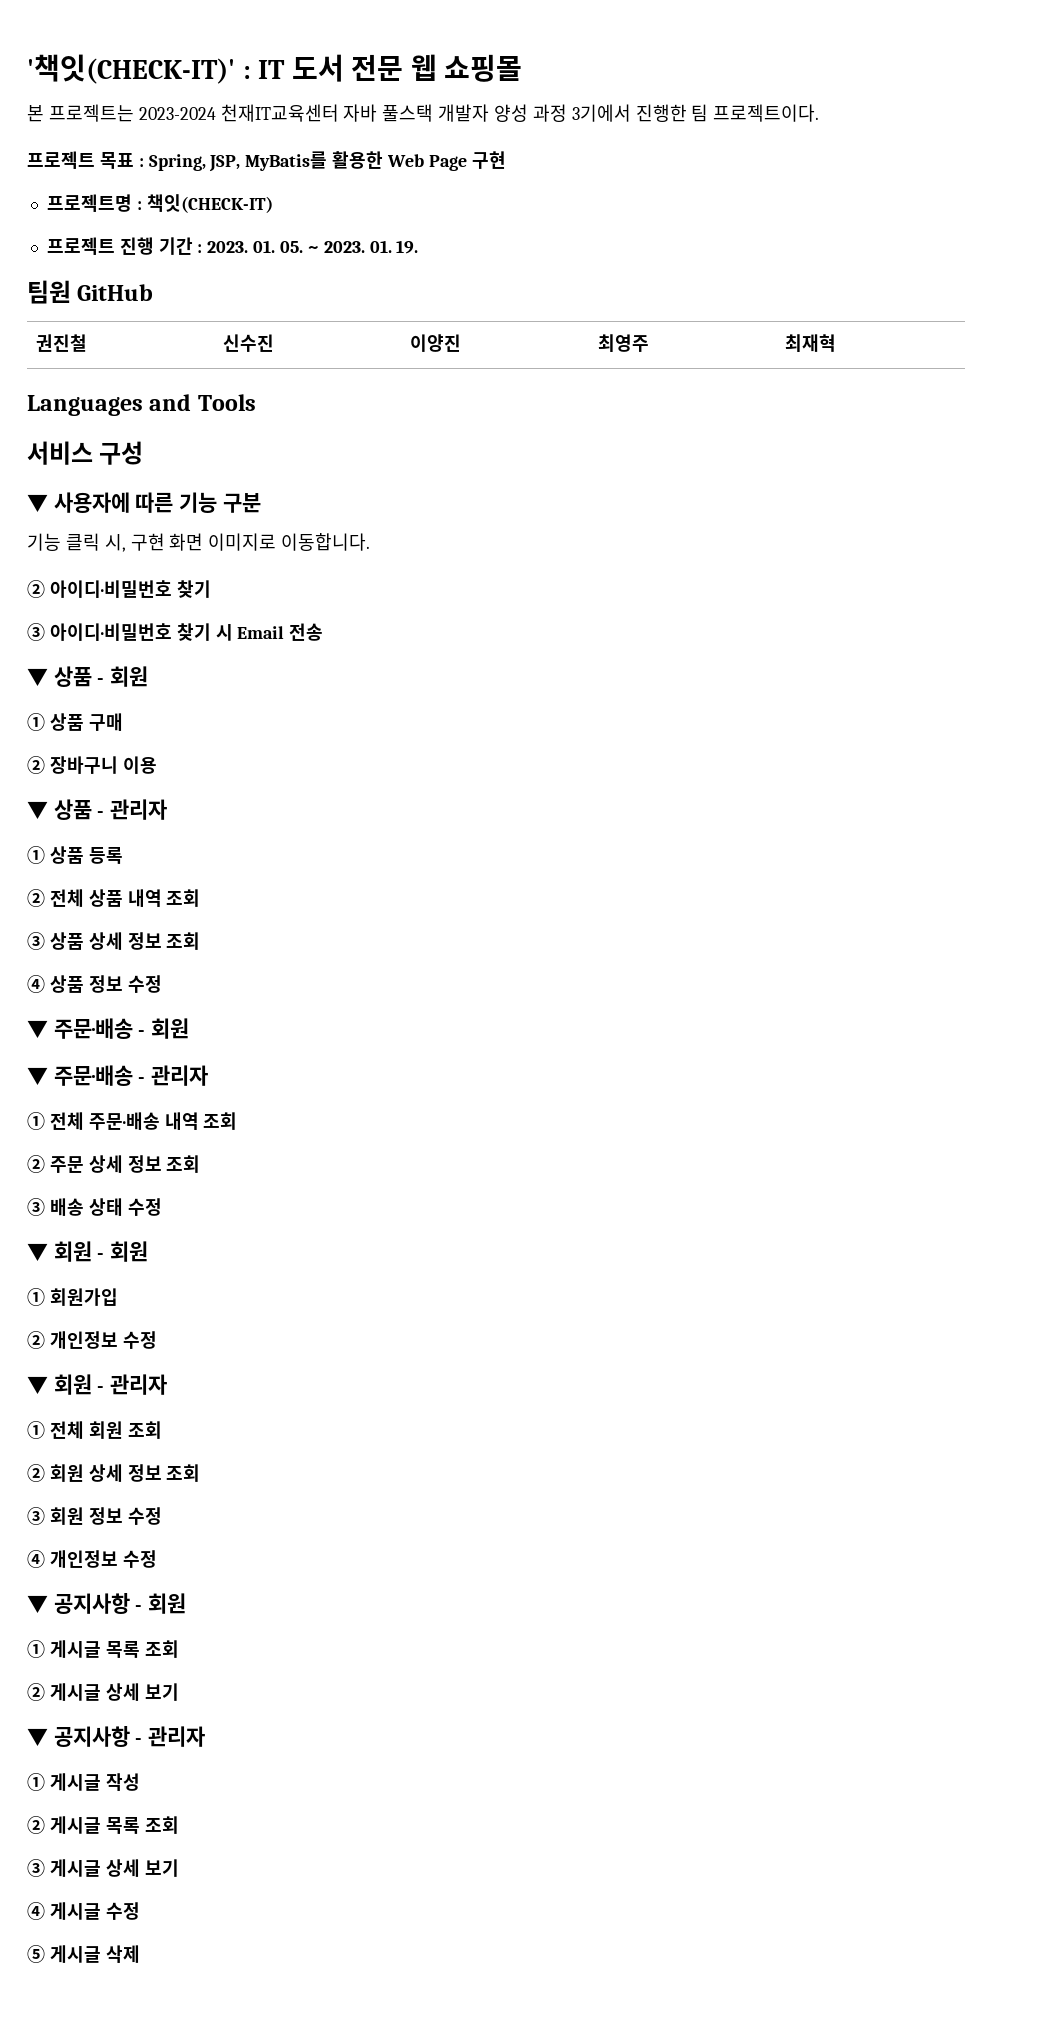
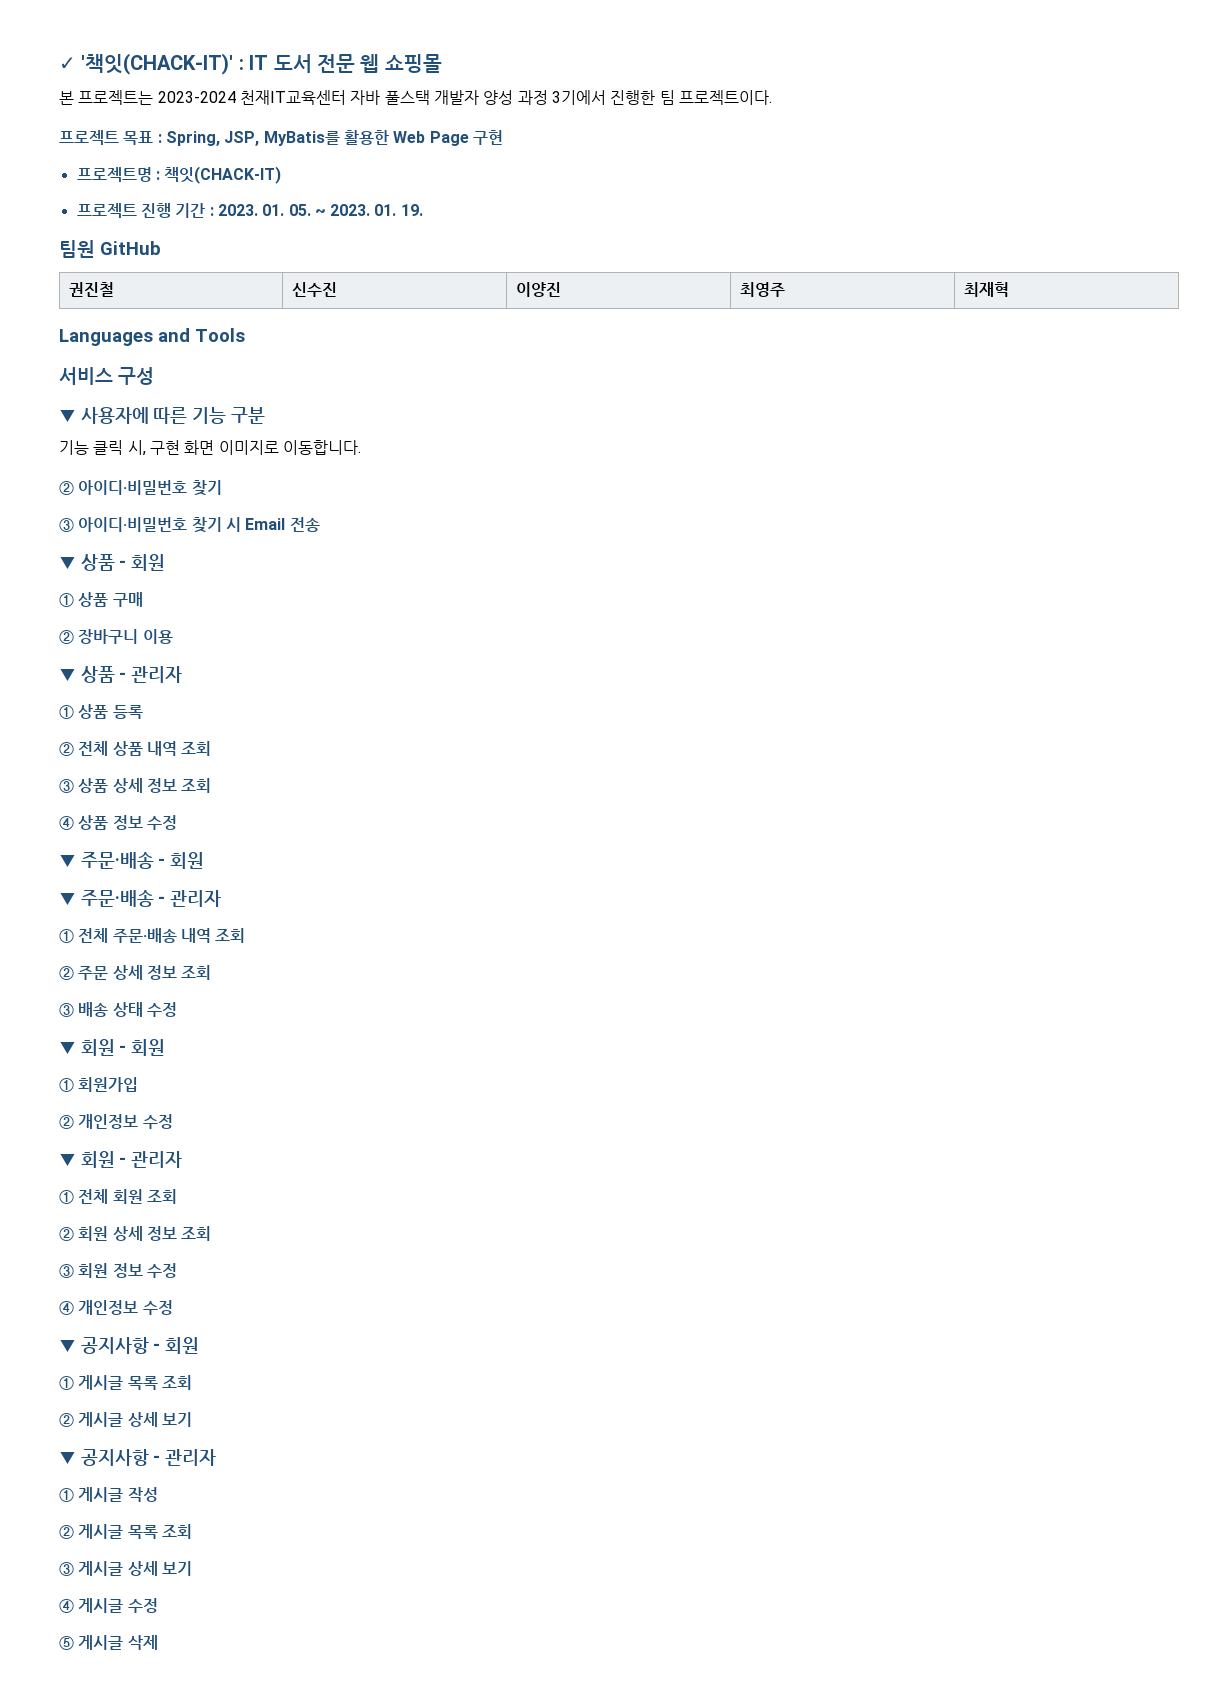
[27,54,235,84] '책잇(CHECK-IT)' -> [59,53,234,75] ✓ '책잇(CHACK-IT)'
[146,194,273,213] 책잇(CHECK-IT) -> [164,166,282,184] 책잇(CHACK-IT)

